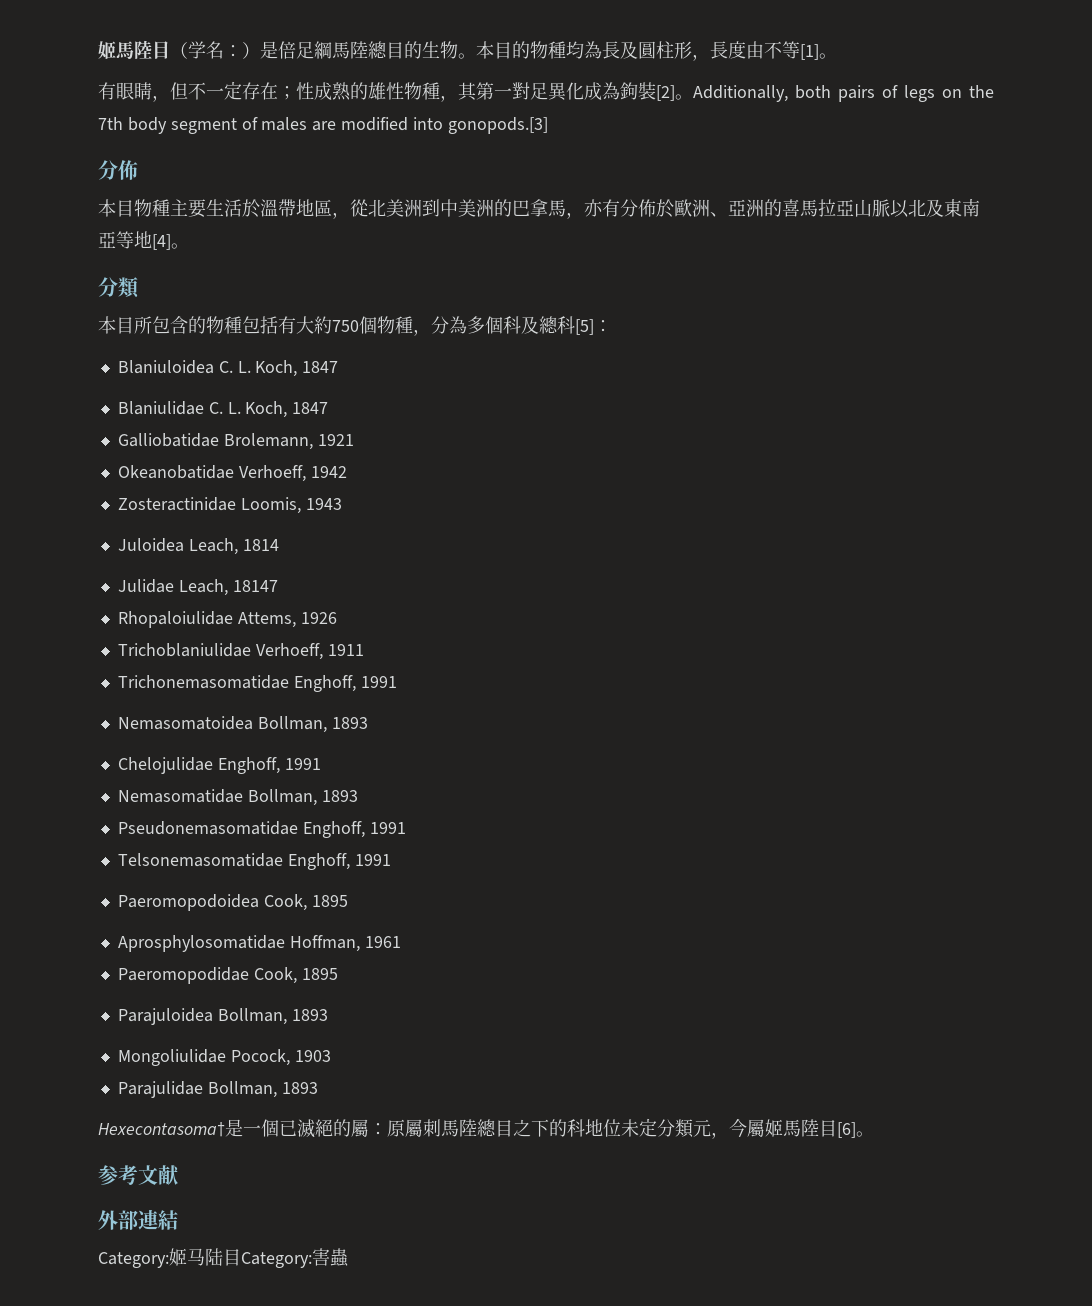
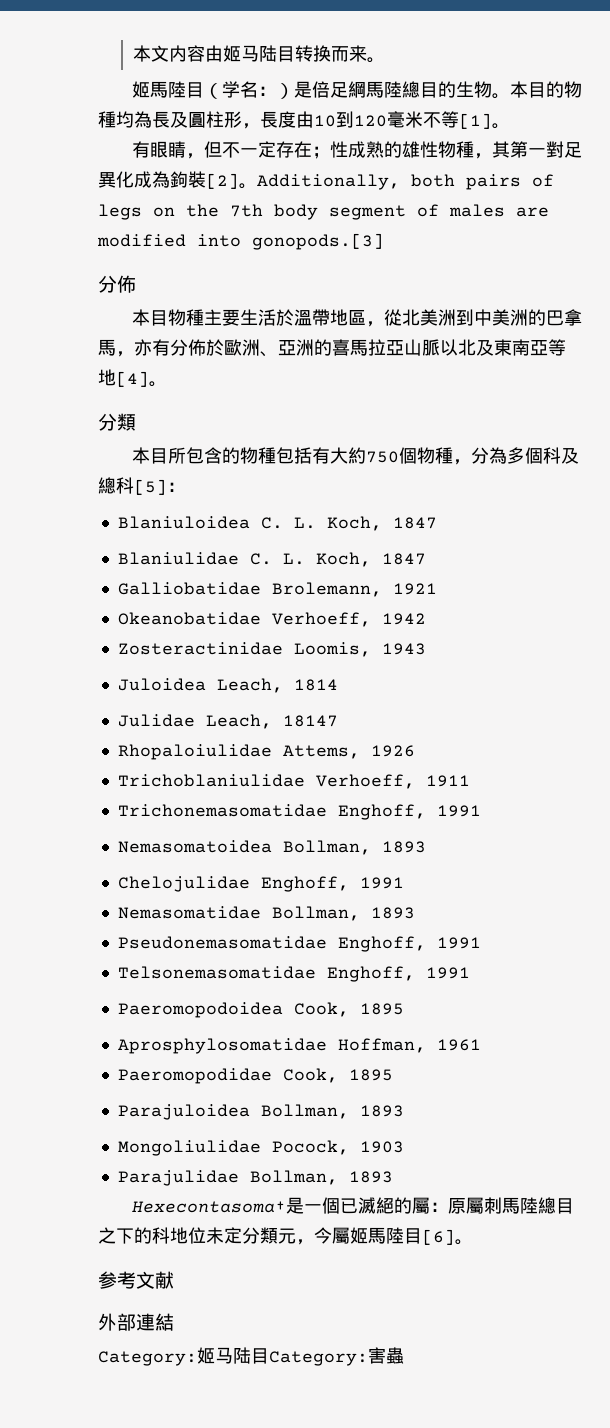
(98, 50) none -> [133,45,386,63] 本文内容由姬马陆目转换而来。 //
(764, 50) none -> [314,111,423,128] 10到120毫米

